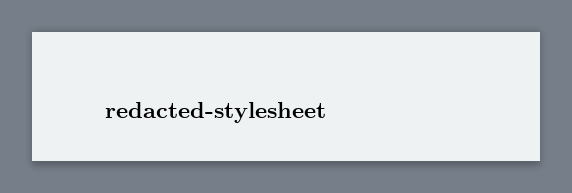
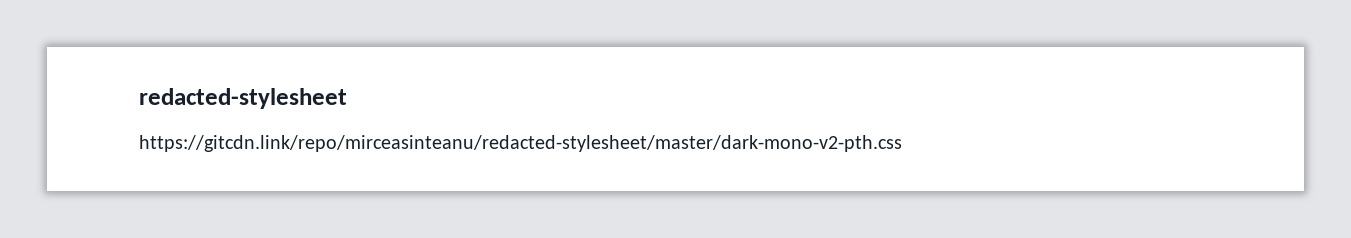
(326, 112) none -> [139,135,902,152] // https://gitcdn.link/repo/mirceasinteanu/redacted-stylesheet/master/dark-mono-v2-pth.css

